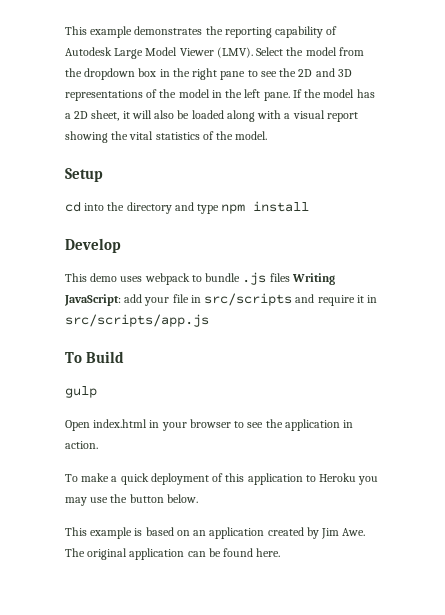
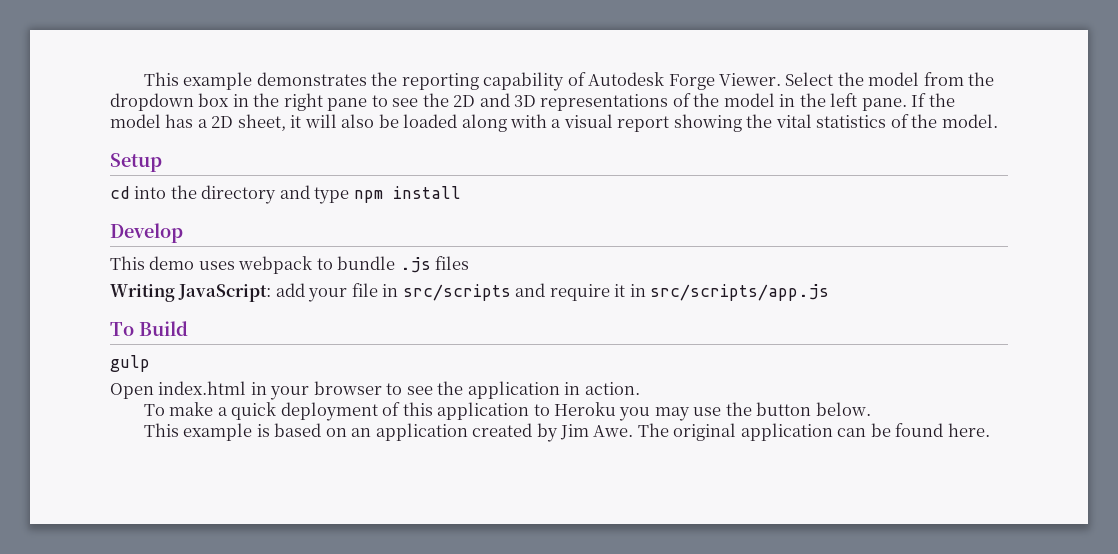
[114,47,253,59] Large Model Viewer (LMV). -> [668,73,781,90] Forge Viewer.
(290, 277) none -> (470, 263) //

